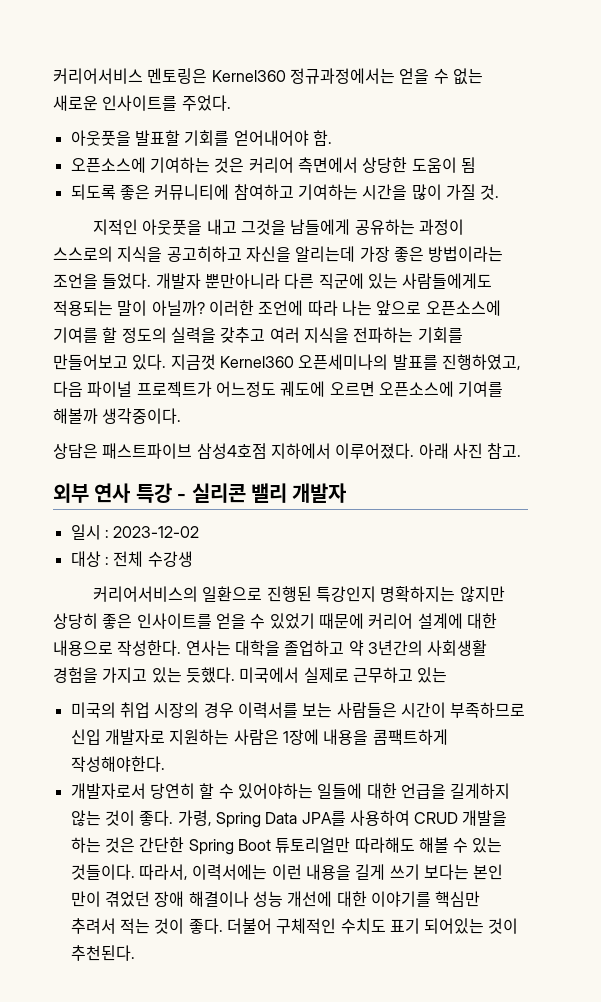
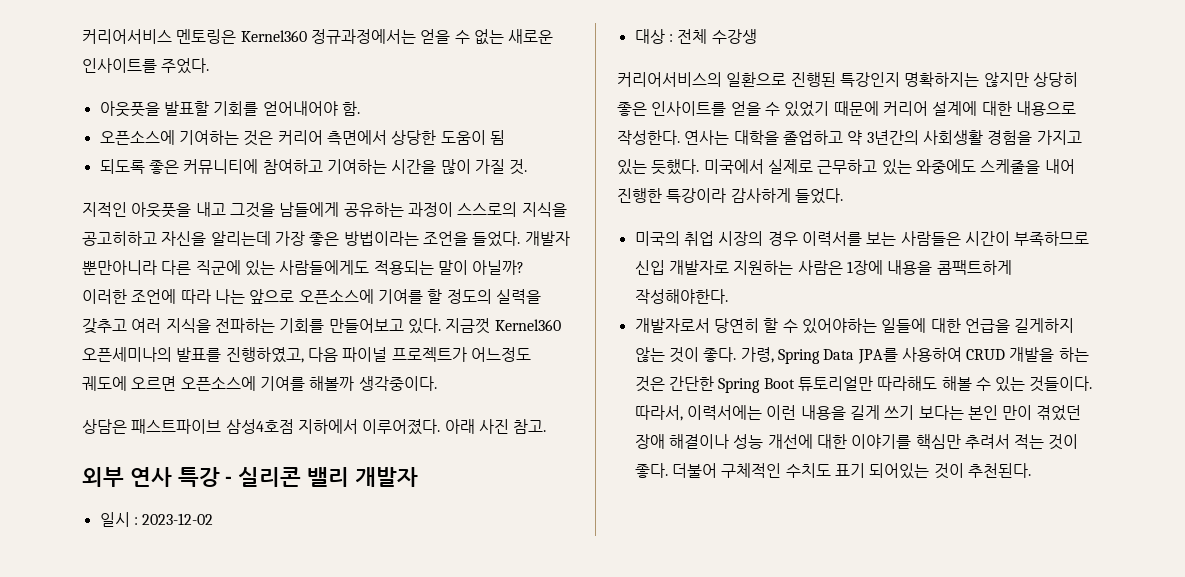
(448, 675) none -> [915,159,1075,174] [617,188,843,204] 와중에도 스케줄을 내어 진행한 특강이라 감사하게 들었다.

